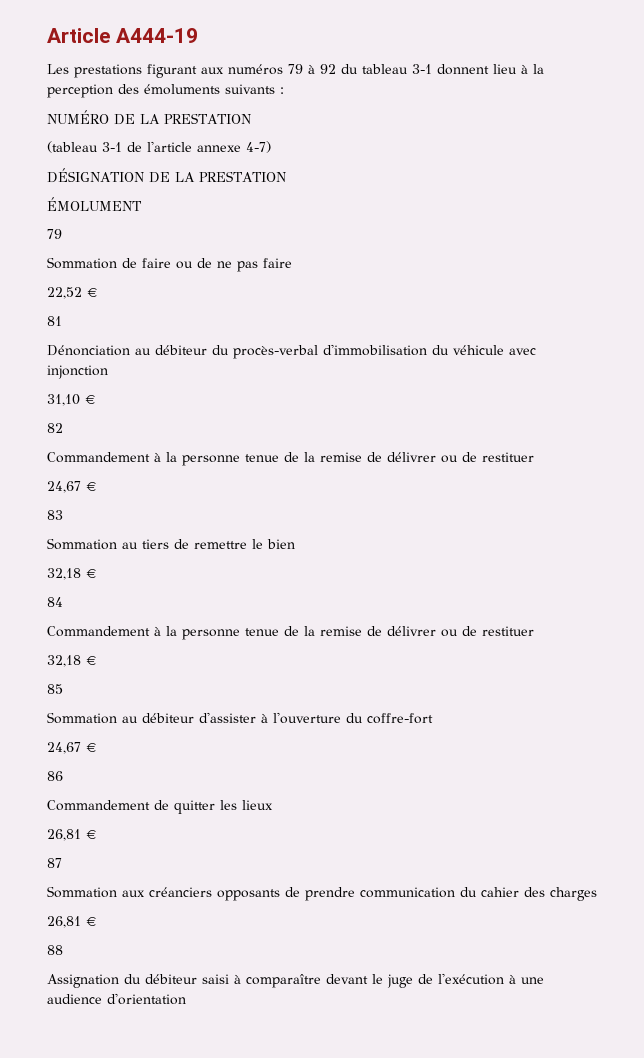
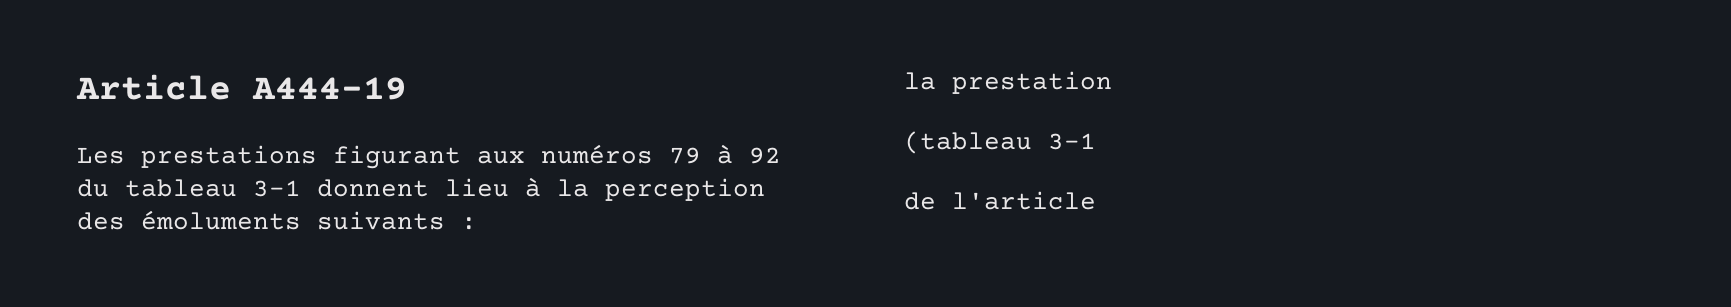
[47,110,251,125] NUMÉRO DE LA PRESTATION -> [904,71,1112,94] la prestation
(122, 147) none -> (1096, 141) //
[197,141,271,153] [47,168,286,183] [47,197,142,211] [47,229,62,239] [47,257,292,272] [47,287,97,299] [47,316,62,326] [47,344,536,359] [47,365,108,379] [47,394,95,406] [47,423,63,433] [47,452,534,466] [47,481,96,493] [47,510,63,520] [47,538,295,550] [47,568,96,580] [47,597,63,607] [47,626,534,640] [47,655,96,667] [47,684,63,694] [47,712,433,724] [47,742,96,754] [47,771,63,781] [47,800,273,814] [47,829,96,841] [47,858,62,868] [47,886,597,901] [47,916,96,928] [47,945,63,955] [47,973,544,988] [47,993,186,1005] annexe 4-7) // DÉSIGNATION DE LA PRESTATION // ÉMOLUMENT // 79 // Sommation de faire ou de ne pas faire // 22,52 € // 81 // Dénonciation au débiteur du procès-verbal d'immobilisation du véhicule avec injonction // 31,10 € // 82 // Commandement à la personne tenue de la remise de délivrer ou de restituer // 24,67 € // 83 // Sommation au tiers de remettre le bien // 32,18 € // 84 // Commandement à la personne tenue de la remise de délivrer ou de restituer // 32,18 € // 85 // Sommation au débiteur d'assister à l'ouverture du coffre-fort // 24,67 € // 86 // Commandement de quitter les lieux // 26,81 € // 87 // Sommation aux créanciers opposants de prendre communication du cahier des charges // 26,81 € // 88 // Assignation du débiteur saisi à comparaître devant le juge de l'exécution à une audience d'orientation -> (1096, 200) none

